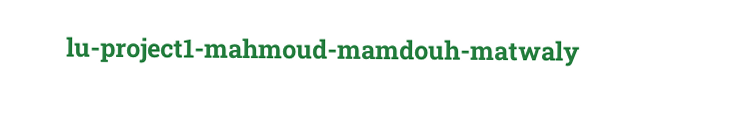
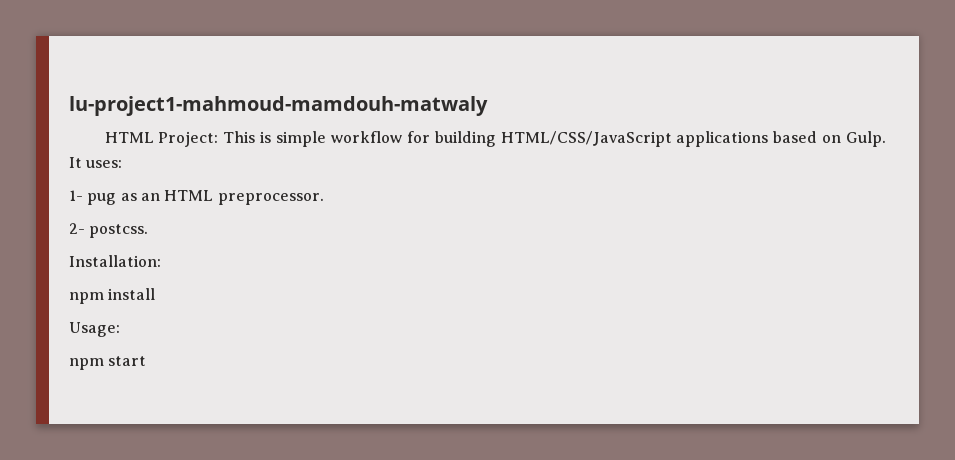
(580, 51) none -> [104,131,886,147] [69,157,123,168] [69,190,324,205] [69,223,149,238] [69,255,161,267] [69,288,156,304] [69,322,120,337] [69,356,147,370] // HTML Project: This is simple workflow for building HTML/CSS/JavaScript applications based on Gulp. It uses: // 1- pug as an HTML preprocessor. // 2- postcss. // Installation: // npm install // Usage: // npm start

